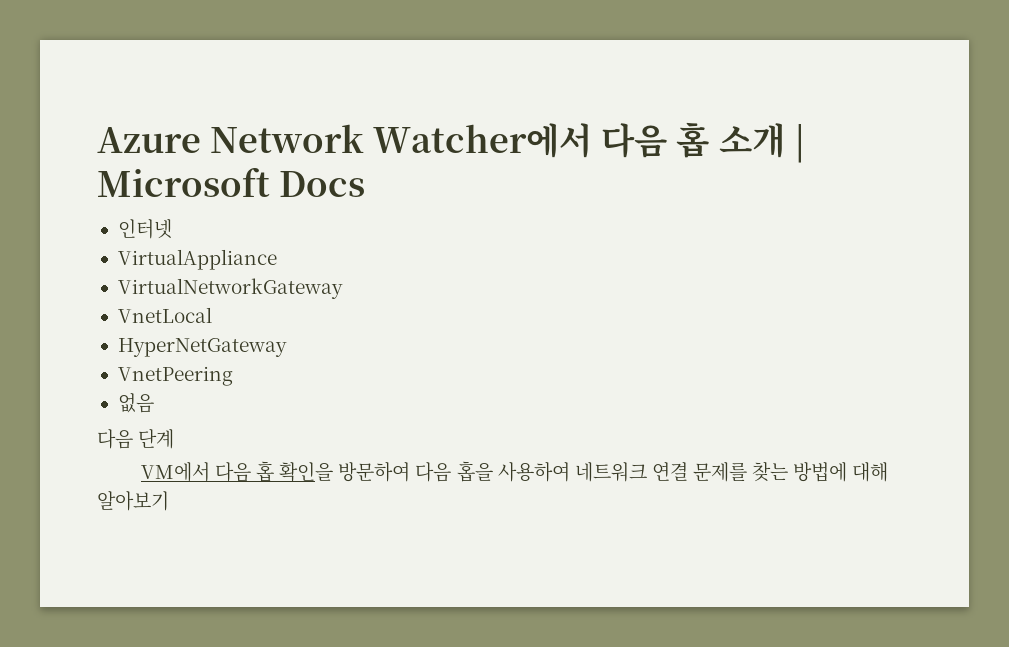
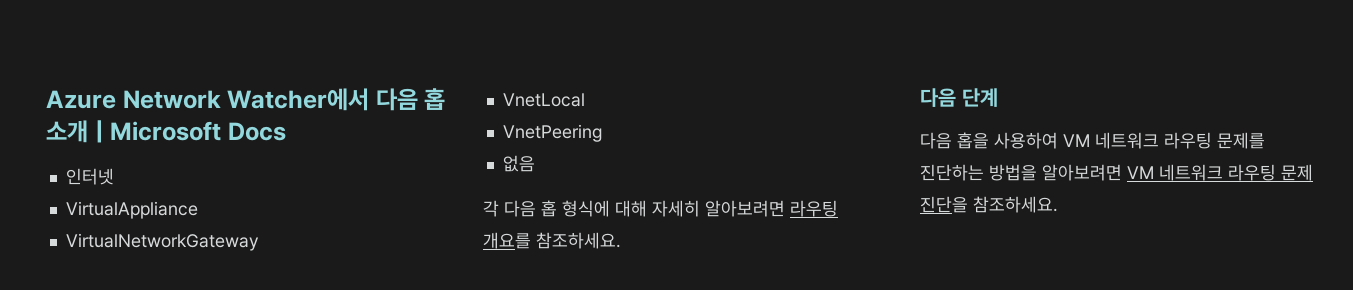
[117,338,287,357] // HyperNetGateway -> (585, 100) none
[97,429,175,449] [140,461,889,482] [97,491,169,511] 다음 단계 // VM에서 다음 홉 확인을 방문하여 다음 홉을 사용하여 네트워크 연결 문제를 찾는 방법에 대해 알아보기 -> [483,200,838,217] [483,232,621,249] [920,88,998,107] [920,132,1265,149] [920,164,1313,181] [920,196,1058,213] 각 다음 홉 형식에 대해 자세히 알아보려면 라우팅 개요를 참조하세요. // 다음 단계 // 다음 홉을 사용하여 VM 네트워크 라우팅 문제를 진단하는 방법을 알아보려면 VM 네트워크 라우팅 문제 진단을 참조하세요.

